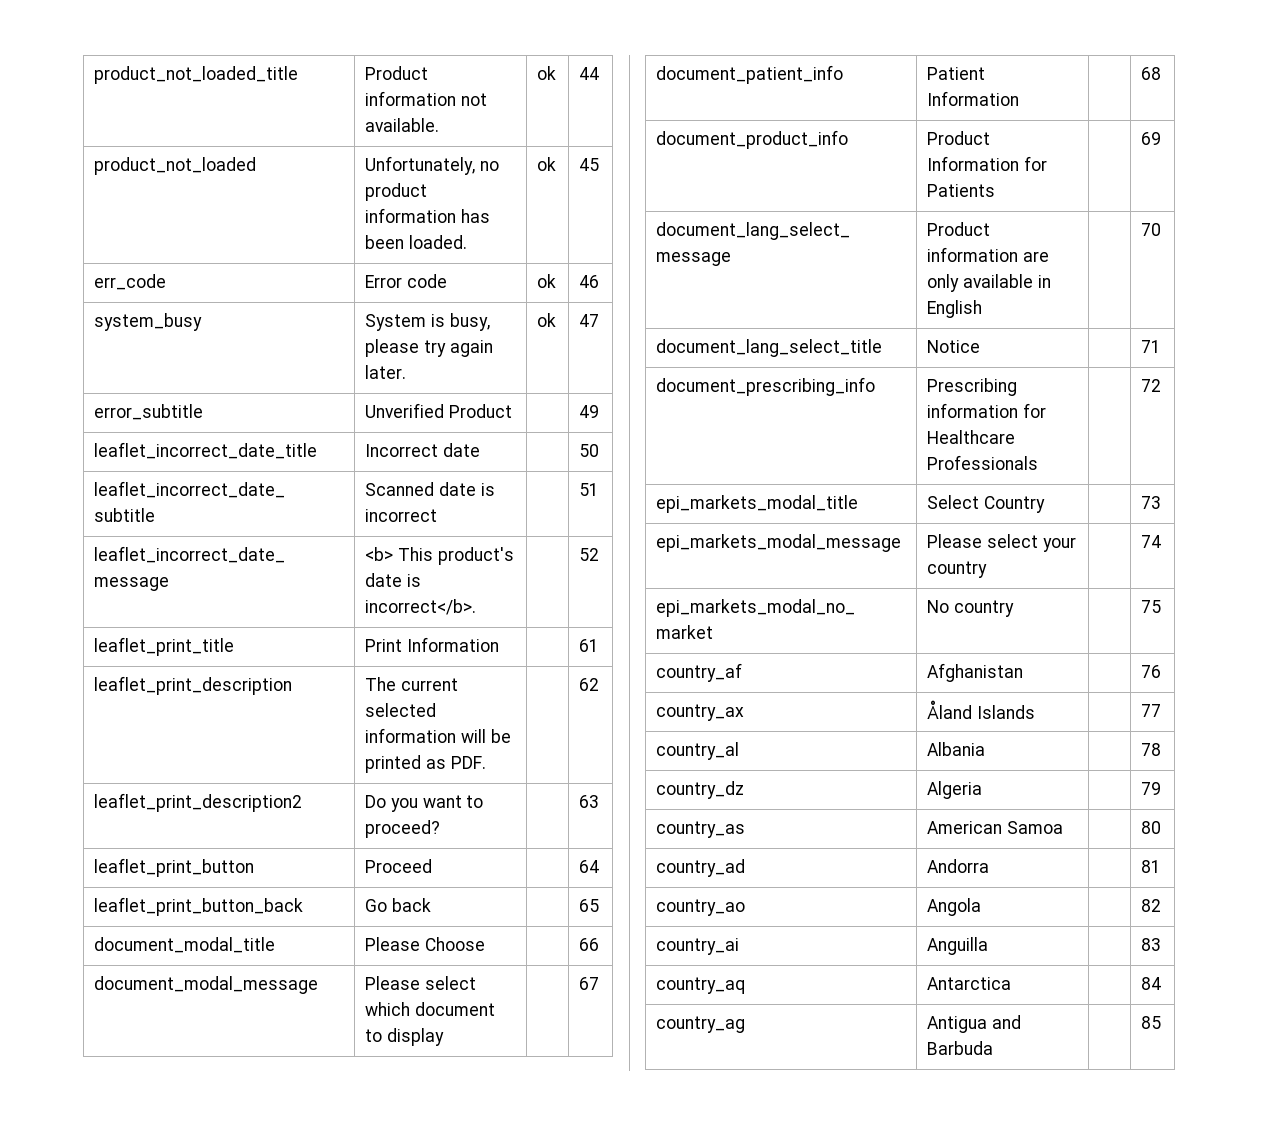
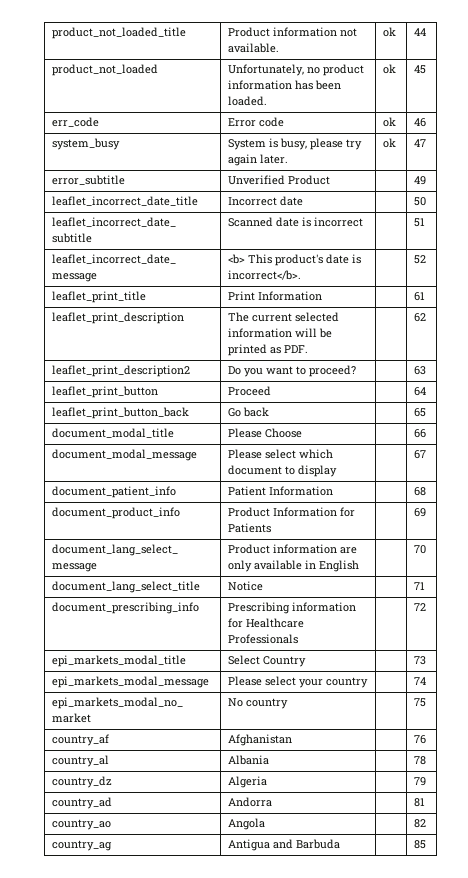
[656,704,745,721] [927,700,1035,719] [1141,704,1162,717] // country_ax | Åland Islands | | 77 -> (427, 739) none
[656,821,746,838] [927,821,1063,834] [1141,821,1162,834] // country_as | American Samoa | | 80 -> (427, 781) none
[656,938,740,955] [927,937,989,955] [1141,938,1162,951] [656,977,746,994] [927,977,1012,990] [1141,977,1162,990] // country_ai | Anguilla | | 83 // country_aq | Antarctica | | 84 -> (427, 823) none

